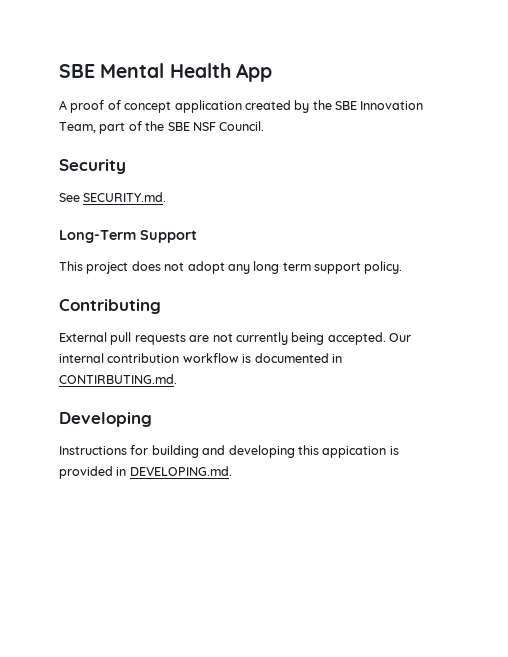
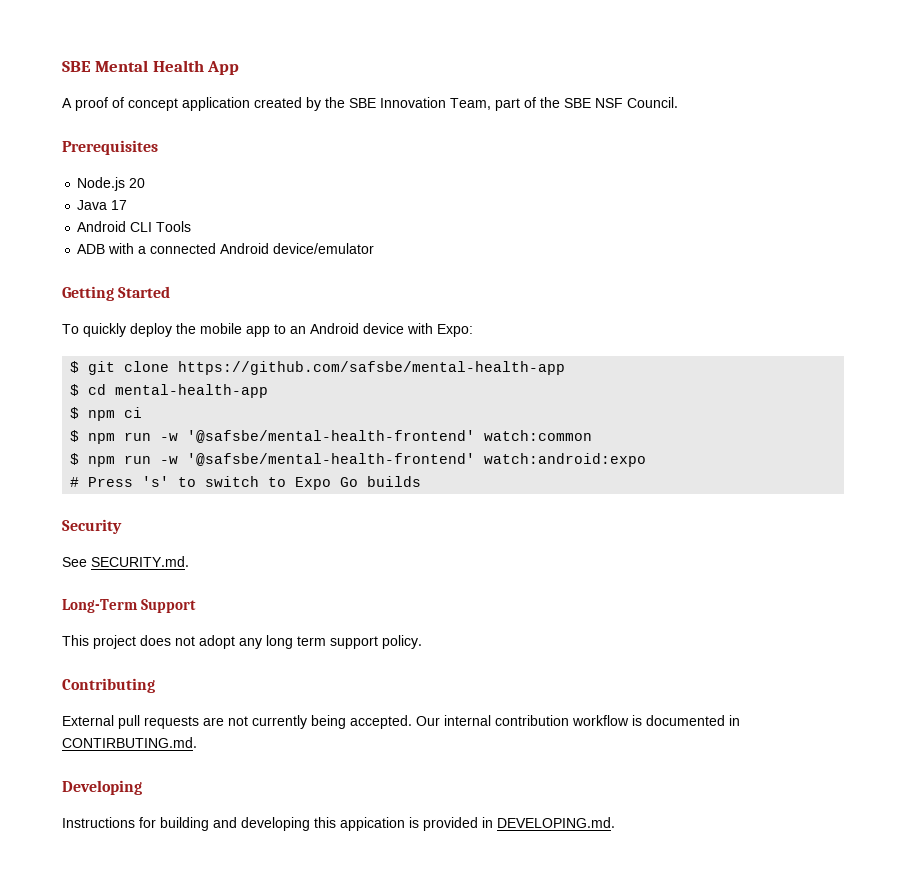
(265, 126) none -> [62,140,158,155] [77,177,146,191] [77,200,128,210] [77,221,192,232] [77,243,375,254] [62,286,171,301] [62,323,473,337] [70,361,566,375] [70,384,269,398] [70,407,143,421] [70,430,593,444] [70,453,647,467] [70,476,422,490] // Prerequisites // Node.js 20 // Java 17 // Android CLI Tools // ADB with a connected Android device/emulator // Getting Started // To quickly deploy the mobile app to an Android device with Expo: // $ git clone https://github.com/safsbe/mental-health-app // $ cd mental-health-app // $ npm ci // $ npm run -w '@safsbe/mental-health-frontend' watch:common // $ npm run -w '@safsbe/mental-health-frontend' watch:android:expo // # Press 's' to switch to Expo Go builds

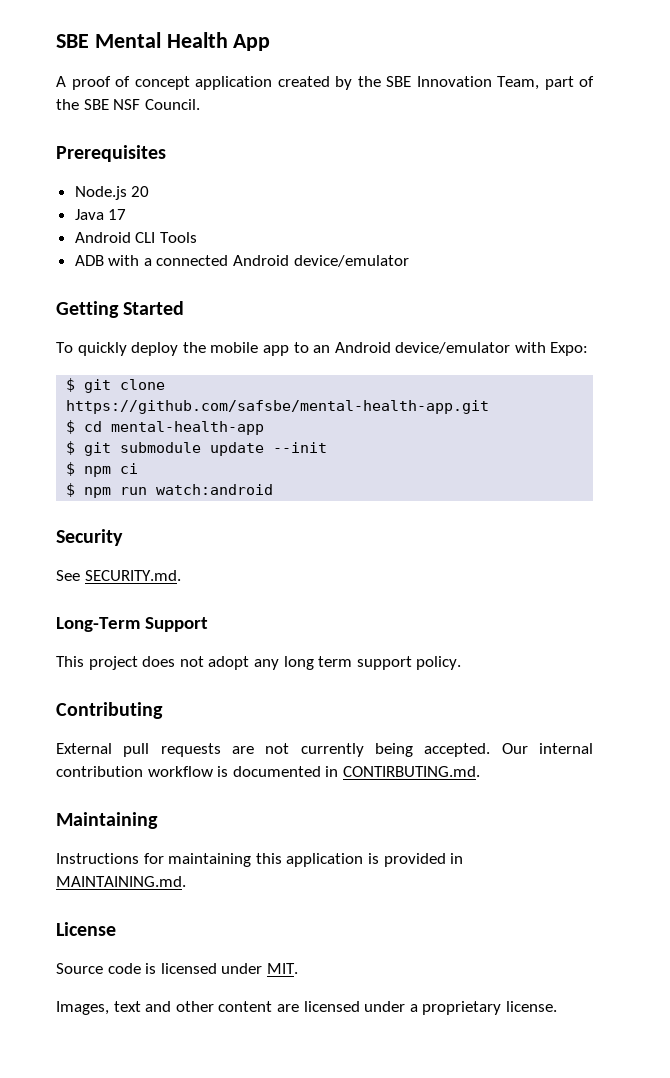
[363,323,404,334] device -> [395,342,511,354] device/emulator
[178,361,566,375] https://github.com/safsbe/mental-health-app -> [66,400,490,414] https://github.com/safsbe/mental-health-app.git
(269, 391) none -> [66,441,328,456] // $ git submodule update --init
[160,430,593,443] [70,453,647,467] [70,476,422,490] -w '@safsbe/mental-health-frontend' watch:common // $ npm run -w '@safsbe/mental-health-frontend' watch:android:expo // # Press 's' to switch to Expo Go builds -> [156,484,274,495] watch:android
[62,780,142,795] Developing -> [56,812,158,829] Maintaining
[160,817,615,831] building and developing this appication is provided in DEVELOPING.md. -> [168,853,464,867] [56,876,186,887] [56,922,116,936] [56,963,298,974] [56,1001,557,1015] maintaining this application is provided in MAINTAINING.md. // License // Source code is licensed under MIT. // Images, text and other content are licensed under a proprietary license.

